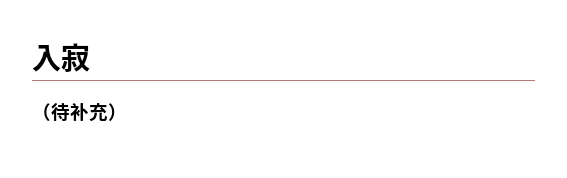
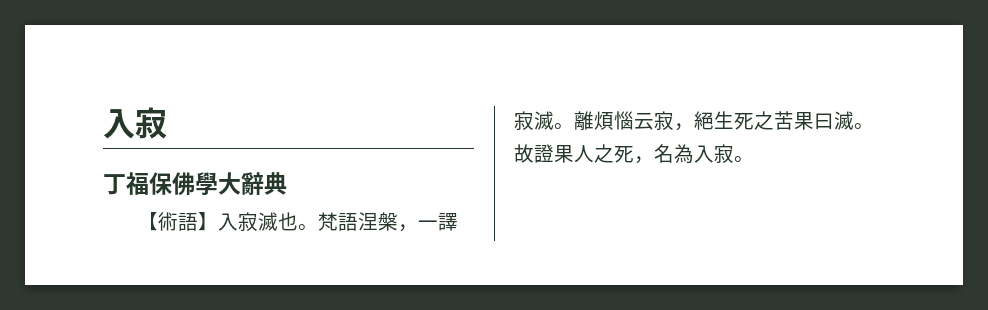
[32,103,127,122] （待补充） -> [103,172,287,196] [138,212,459,232] [514,111,874,131] [514,144,754,164] 丁福保佛學大辭典 // 【術語】入寂滅也。梵語涅槃，一譯寂滅。離煩惱云寂，絕生死之苦果曰滅。故證果人之死，名為入寂。

